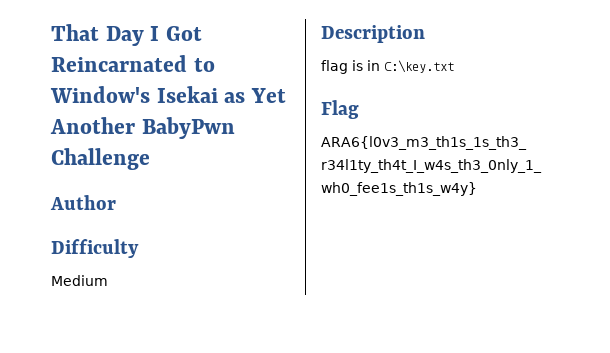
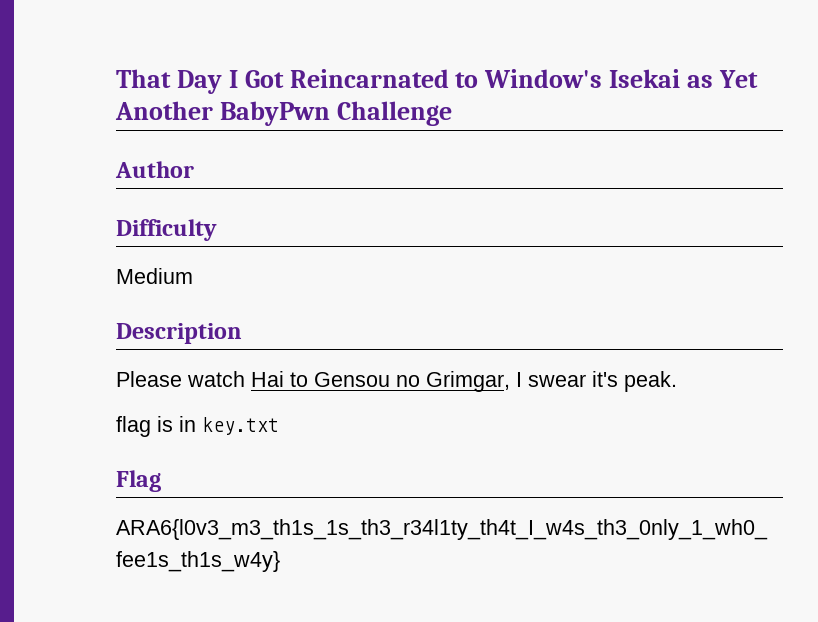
(425, 34) none -> [116,371,677,392] // Please watch Hai to Gensou no Grimgar, I swear it's peak.
[384,60,454,73] C:\key.txt -> [202,417,279,435] key.txt

